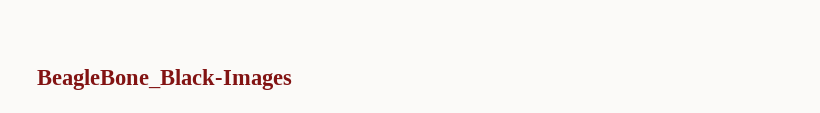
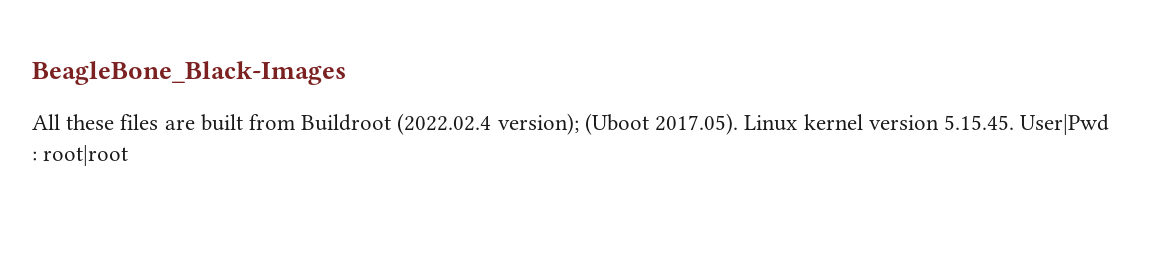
(292, 79) none -> [32,113,1110,135] [32,145,129,166] // All these files are built from Buildroot (2022.02.4 version); (Uboot 2017.05). Linux kernel version 5.15.45. User|Pwd : root|root

